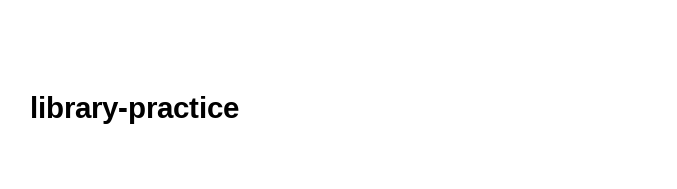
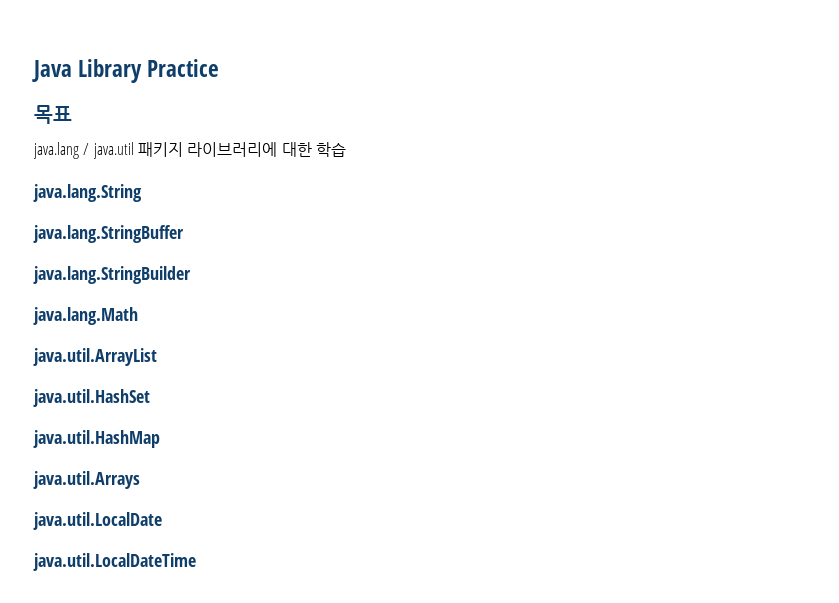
[30,96,239,124] library-practice -> [32,59,220,83] [34,105,72,124] [33,142,346,159] [33,184,142,202] [33,225,184,243] [33,266,191,284] [33,307,138,325] [33,348,157,366] [33,389,150,407] [33,430,160,448] [33,471,140,489] [33,512,162,530] [33,553,196,571] Java Library Practice // 목표 // java.lang / java.util 패키지 라이브러리에 대한 학습 // java.lang.String // java.lang.StringBuffer // java.lang.StringBuilder // java.lang.Math // java.util.ArrayList // java.util.HashSet // java.util.HashMap // java.util.Arrays // java.util.LocalDate // java.util.LocalDateTime

